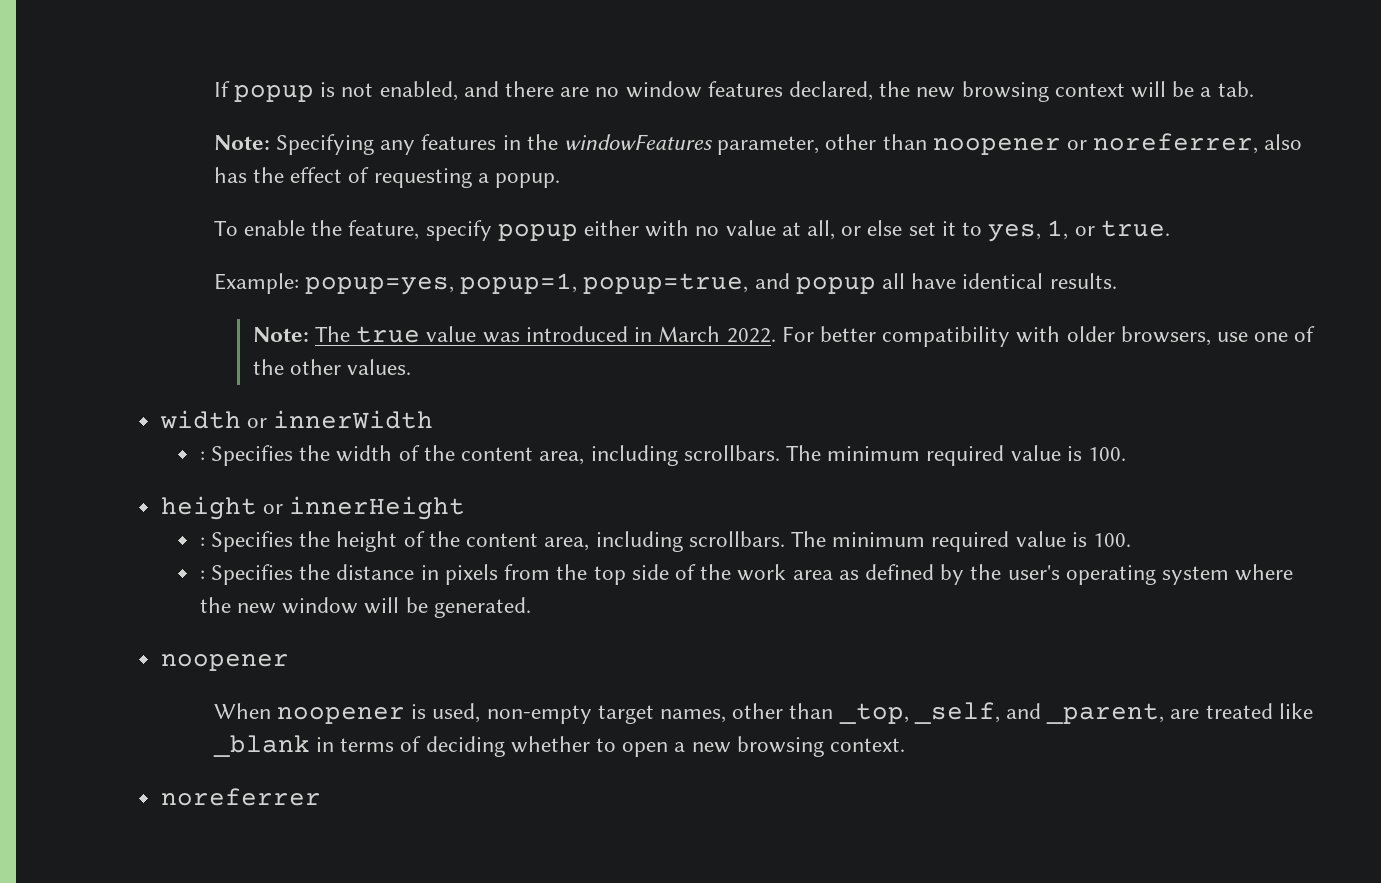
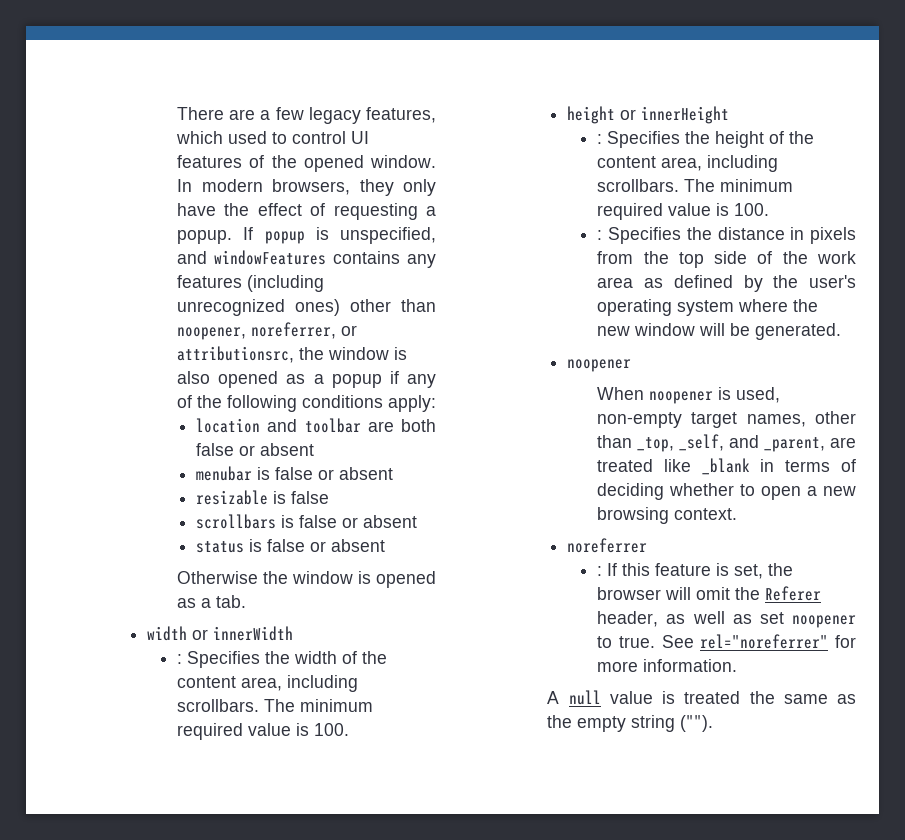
[213,81,1254,102] [213,133,1303,155] [213,167,247,183] If popup is not enabled, and there are no window features declared, the new browsing context will be a tab. // Note: Specifying any features in the windowFeatures parameter, other than noopener or noreferrer, also has -> [177,107,436,124] [176,131,369,144] [177,155,436,172] [177,179,436,196] [177,203,216,216] There are a few legacy features, which used to control UI features of the opened window. In modern browsers, they only have
[213,220,1170,242] [213,273,1117,295] [252,326,1316,347] [252,359,412,375] // To enable the feature, specify popup either with no value at all, or else set it to yes, 1, or true. // Example: popup=yes, popup=1, popup=true, and popup all have identical results. // Note: The true value was introduced in March 2022. For better compatibility with older browsers, use one of the other values. -> [243,227,436,244] [177,250,436,268] [177,275,324,292] [177,299,436,316] [177,322,357,340] [177,346,407,363] [177,371,437,388] [177,395,436,412] [196,418,436,433] [196,443,315,456] [196,466,394,481] [196,490,330,505] [196,514,418,529] [196,539,386,553] [177,571,436,588] [177,595,246,608] If popup is unspecified, and windowFeatures contains any features (including unrecognized ones) other than noopener, noreferrer, or attributionsrc, the window is also opened as a popup if any of the following conditions apply: // location and toolbar are both false or absent // menubar is false or absent // resizable is false // scrollbars is false or absent // status is false or absent // Otherwise the window is opened as a tab.
(321, 797) none -> [597,563,794,579] [597,586,822,601] [597,611,856,628] [597,634,856,649] [597,659,738,672] [547,690,856,705] [547,715,714,732] // : If this feature is set, the browser will omit the Referer header, as well as set noopener to true. See rel="noreferrer" for more information. // A null value is treated the same as the empty string ("").

